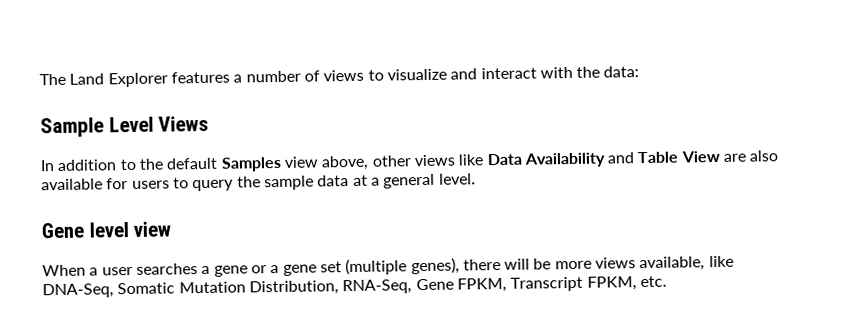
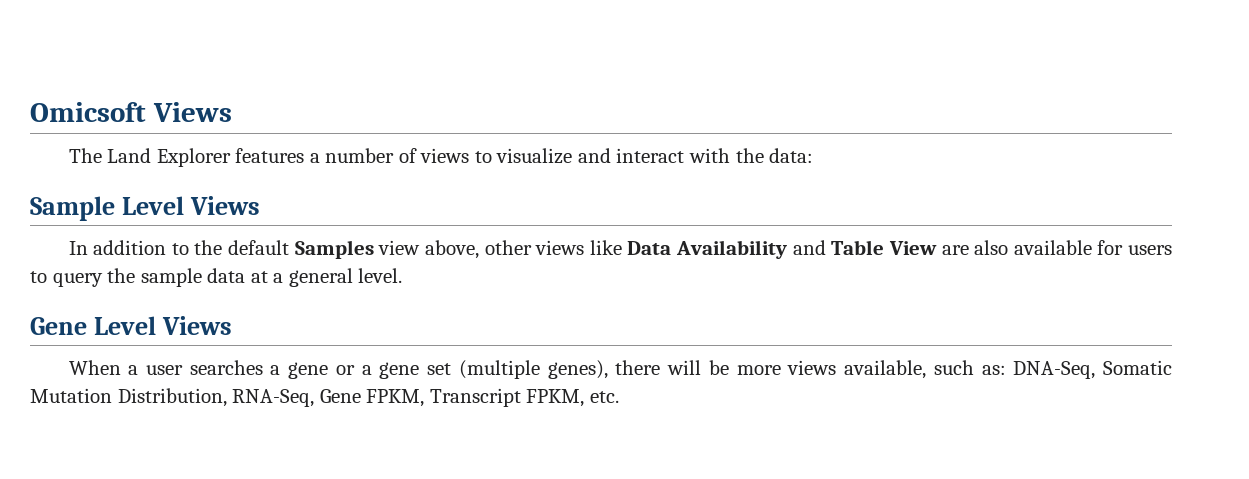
(39, 79) none -> [30,102,232,122] Omicsoft Views //
[88,221,172,238] level view -> [93,316,232,335] Level Views
[708,255,734,268] like -> [933,360,1006,375] such as:

